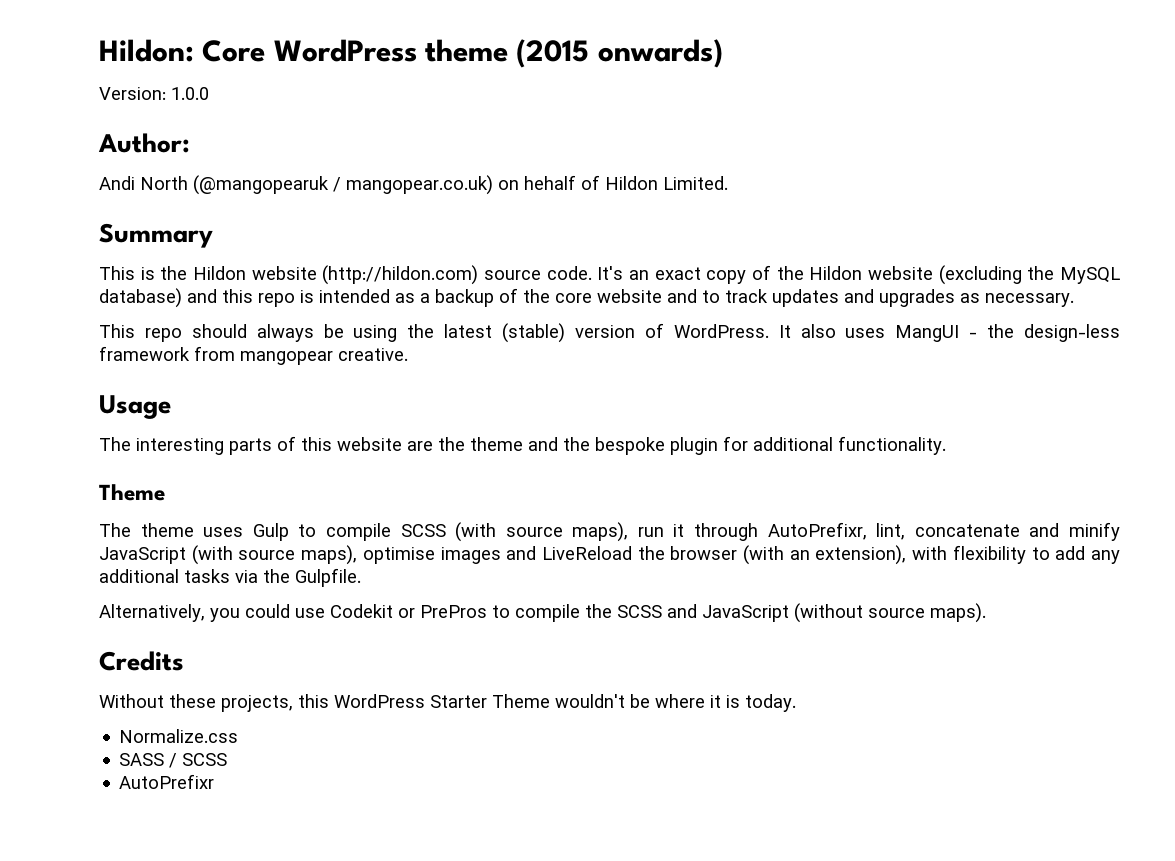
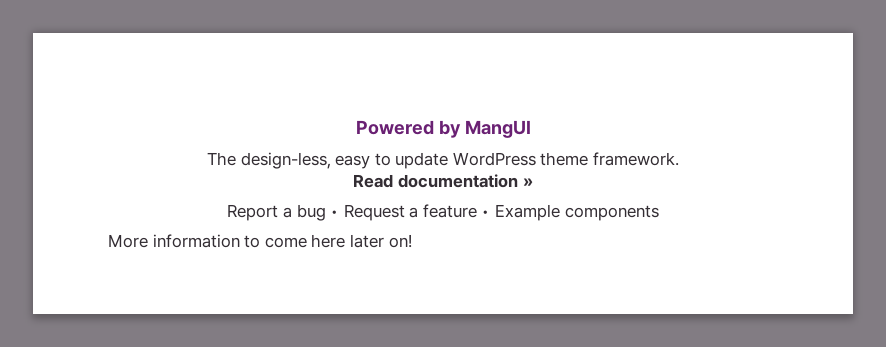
[99,39,723,68] [99,87,209,100] [98,133,190,153] [99,175,728,195] [99,223,213,248] [99,265,1120,285] [99,288,1074,308] [99,323,1121,343] [99,346,408,365] [99,395,171,419] [99,436,946,455] [99,484,165,501] [99,522,1121,542] [99,545,1121,565] [99,568,361,587] [99,603,986,623] [99,651,184,671] [99,694,796,712] [119,729,239,743] [119,753,228,768] [119,774,215,789] Hildon: Core WordPress theme (2015 onwards) // Version: 1.0.0 // Author: // Andi North (@mangopearuk / mangopear.co.uk) on hehalf of Hildon Limited. // Summary // This is the Hildon website (http://hildon.com) source code. It's an exact copy of the Hildon website (excluding the MySQL database) and this repo is intended as a backup of the core website and to track updates and upgrades as necessary. // This repo should always be using the latest (stable) version of WordPress. It also uses MangUI - the design-less framework from mangopear creative. // Usage // The interesting parts of this website are the theme and the bespoke plugin for additional functionality. // Theme // The theme uses Gulp to compile SCSS (with source maps), run it through AutoPrefixr, lint, concatenate and minify JavaScript (with source maps), optimise images and LiveReload the browser (with an extension), with flexibility to add any additional tasks via the Gulpfile. // Alternatively, you could use Codekit or PrePros to compile the SCSS and JavaScript (without source maps). // Credits // Without these projects, this WordPress Starter Theme wouldn't be where it is today. // Normalize.css // SASS / SCSS // AutoPrefixr -> [355,120,531,138] [206,152,680,169] [353,174,533,188] [227,204,659,221] [108,234,412,248] Powered by MangUI // The design-less, easy to update WordPress theme framework. // Read documentation » // Report a bug • Request a feature • Example components // More information to come here later on!

